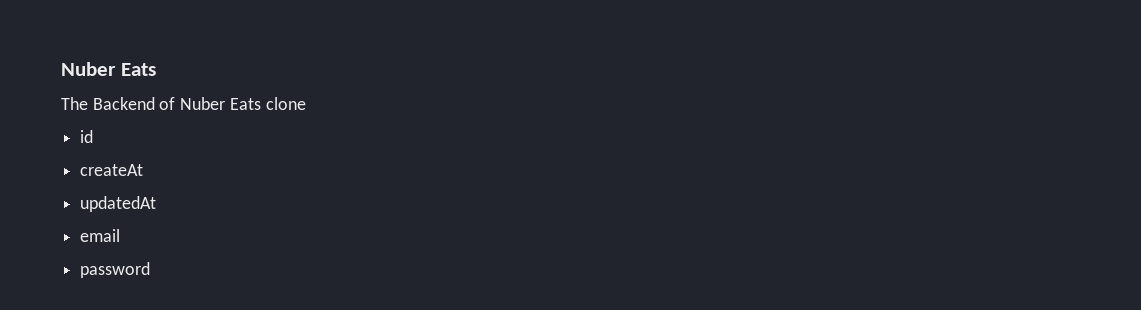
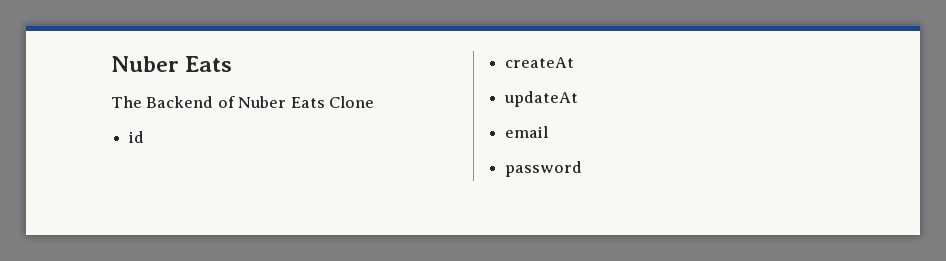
[265,97,306,110] clone -> [329,96,375,108] Clone
[80,196,157,212] updatedAt -> [504,91,579,107] updateAt

